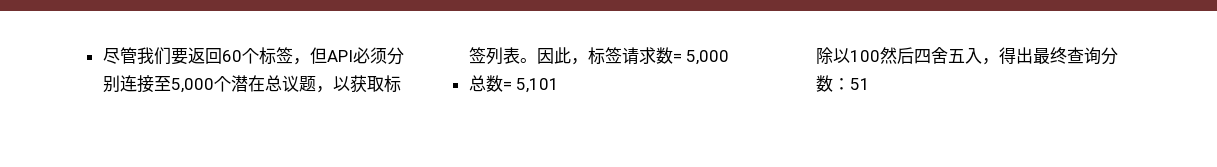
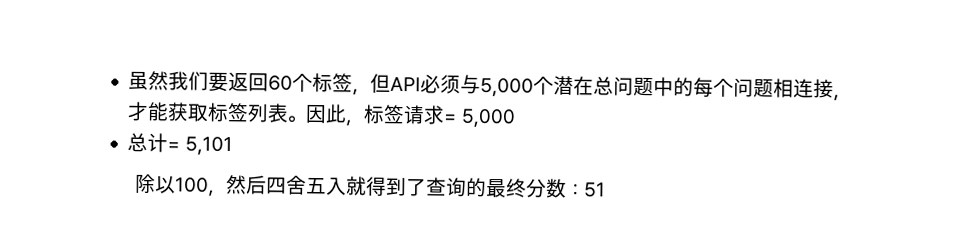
[102,47,137,64] 尽管 -> [128,71,170,91] 虽然
[386,47,404,65] [102,75,171,93] 分别连接至 -> [460,74,482,94] 与
[281,75,350,93] 议题，以 -> [613,76,853,101] [127,101,170,122] 问题中的每个问题相连接，才能
[655,47,673,64] 数 -> (446, 115) none
[485,75,503,92] 数 -> [147,133,169,153] 计
(880, 56) none -> [208,189,228,196] ，
[982,47,1101,65] ，得出最终查询 -> [346,176,528,198] 就得到了查询的最终

